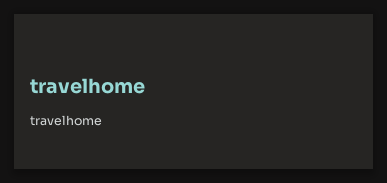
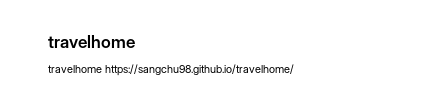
(102, 120) none -> [105,64,294,76] https://sangchu98.github.io/travelhome/

